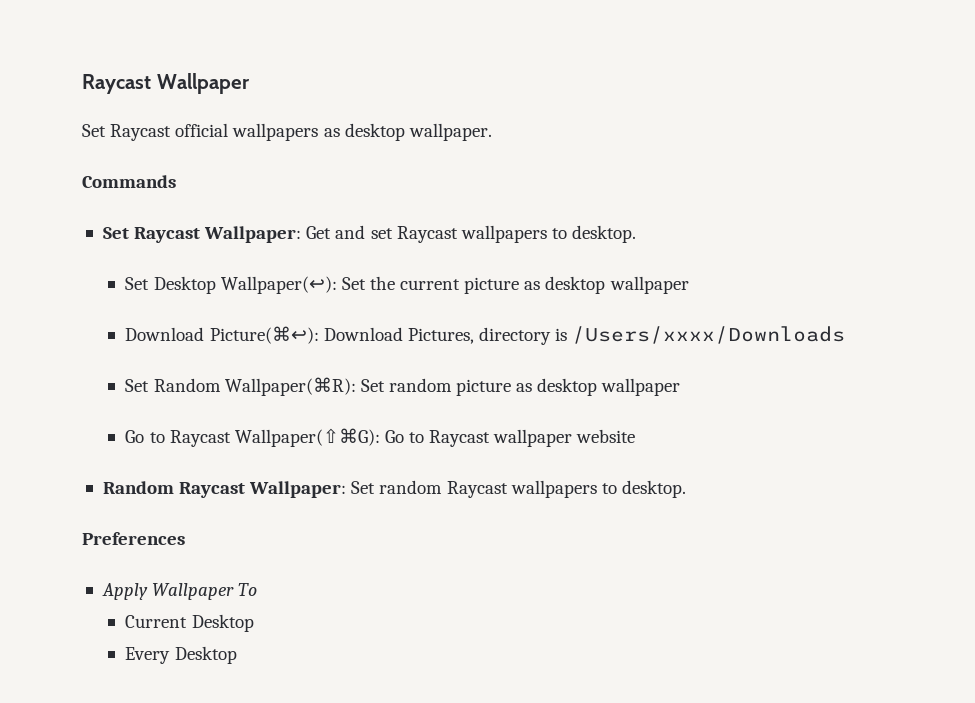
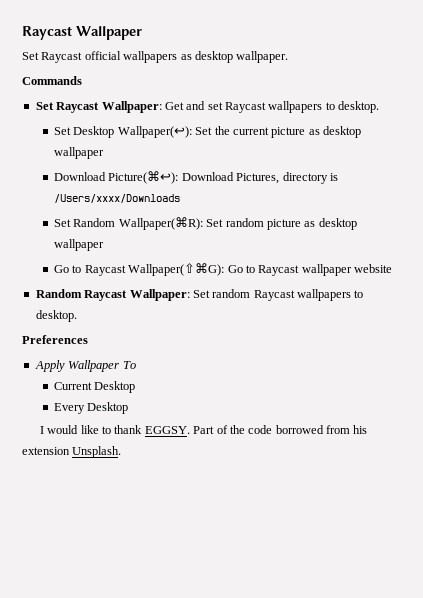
(237, 655) none -> [39,425,368,434] [22,446,122,458] // I would like to thank EGGSY. Part of the code borrowed from his extension Unsplash.

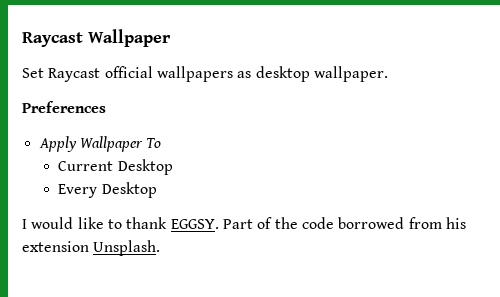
[22,76,82,85] [35,101,380,113] [54,126,362,138] [54,147,105,159] [54,171,338,184] [54,194,181,203] [54,217,357,230] [54,239,105,251] [54,263,393,276] [35,289,364,301] [35,310,77,322] // Commands // Set Raycast Wallpaper: Get and set Raycast wallpapers to desktop. // Set Desktop Wallpaper(↩): Set the current picture as desktop wallpaper // Download Picture(⌘↩): Download Pictures, directory is /Users/xxxx/Downloads // Set Random Wallpaper(⌘R): Set random picture as desktop wallpaper // Go to Raycast Wallpaper(⇧⌘G): Go to Raycast wallpaper website // Random Raycast Wallpaper: Set random Raycast wallpapers to desktop. -> (388, 74) none

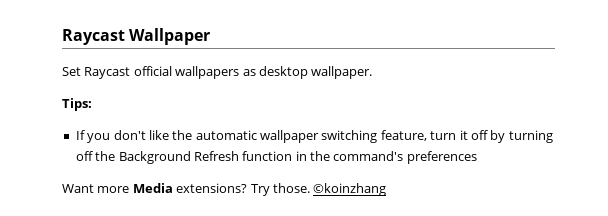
[22,101,106,113] [38,136,162,152] [58,159,173,175] [58,182,157,198] [22,217,466,229] [22,240,161,256] Preferences // Apply Wallpaper To // Current Desktop // Every Desktop // I would like to thank EGGSY. Part of the code borrowed from his extension Unsplash. -> [62,98,92,111] [75,130,553,143] [75,151,477,164] [62,183,387,196] Tips: // If you don't like the automatic wallpaper switching feature, turn it off by turning off the Background Refresh function in the command's preferences // Want more Media extensions? Try those. ©koinzhang

